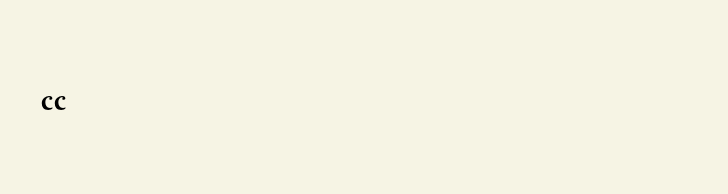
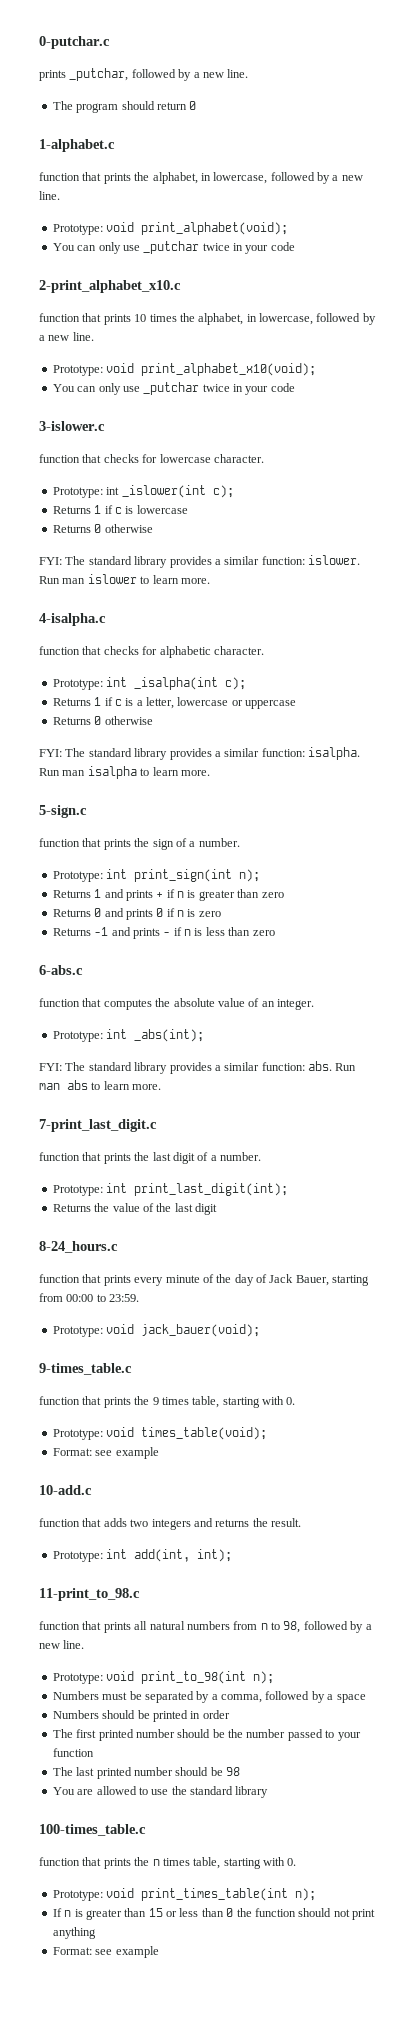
[41,95,67,110] cc -> [39,36,110,49] [39,68,249,81] [52,101,197,113] [39,139,115,152] [39,172,363,184] [39,191,60,200] [52,222,289,235] [52,241,295,254] [39,280,181,293] [39,313,376,325] [39,332,94,341] [52,363,317,376] [52,382,295,395] [39,421,105,431] [39,454,264,463] [52,485,234,498] [52,505,188,514] [52,524,153,533] [39,555,360,568] [39,574,210,584] [39,613,106,626] [39,646,264,658] [52,677,247,690] [52,697,297,709] [52,716,153,725] [39,747,360,760] [39,766,210,779] [39,805,87,818] [39,838,240,850] [52,869,261,882] [52,889,284,901] [52,908,221,920] [52,927,275,939] [39,965,83,975] [39,998,314,1010] [52,1029,205,1042] [39,1061,357,1074] [39,1080,162,1090] [39,1119,157,1132] [39,1152,261,1164] [52,1183,289,1196] [52,1203,217,1215] [39,1241,118,1253] [39,1274,370,1286] [39,1293,140,1302] [52,1324,261,1337] [39,1363,132,1375] [39,1396,296,1408] [52,1427,268,1440] [52,1447,159,1459] [39,1485,92,1495] [39,1518,301,1530] [52,1549,233,1562] [39,1588,140,1601] [39,1621,372,1633] [39,1640,85,1649] [52,1671,275,1684] [52,1691,366,1703] [52,1710,230,1722] [52,1729,361,1741] [52,1748,94,1757] [52,1767,240,1779] [52,1786,269,1798] [39,1824,146,1836] [39,1857,297,1869] [52,1888,317,1901] [52,1908,375,1920] [52,1927,96,1939] [52,1946,159,1958] 0-putchar.c // prints _putchar, followed by a new line. // The program should return 0 // 1-alphabet.c // function that prints the alphabet, in lowercase, followed by a new line. // Prototype: void print_alphabet(void); // You can only use _putchar twice in your code // 2-print_alphabet_x10.c // function that prints 10 times the alphabet, in lowercase, followed by a new line. // Prototype: void print_alphabet_x10(void); // You can only use _putchar twice in your code // 3-islower.c // function that checks for lowercase character. // Prototype: int _islower(int c); // Returns 1 if c is lowercase // Returns 0 otherwise // FYI: The standard library provides a similar function: islower. Run man islower to learn more. // 4-isalpha.c // function that checks for alphabetic character. // Prototype: int _isalpha(int c); // Returns 1 if c is a letter, lowercase or uppercase // Returns 0 otherwise // FYI: The standard library provides a similar function: isalpha. Run man isalpha to learn more. // 5-sign.c // function that prints the sign of a number. // Prototype: int print_sign(int n); // Returns 1 and prints + if n is greater than zero // Returns 0 and prints 0 if n is zero // Returns -1 and prints - if n is less than zero // 6-abs.c // function that computes the absolute value of an integer. // Prototype: int _abs(int); // FYI: The standard library provides a similar function: abs. Run man abs to learn more. // 7-print_last_digit.c // function that prints the last digit of a number. // Prototype: int print_last_digit(int); // Returns the value of the last digit // 8-24_hours.c // function that prints every minute of the day of Jack Bauer, starting from 00:00 to 23:59. // Prototype: void jack_bauer(void); // 9-times_table.c // function that prints the 9 times table, starting with 0. // Prototype: void times_table(void); // Format: see example // 10-add.c // function that adds two integers and returns the result. // Prototype: int add(int, int); // 11-print_to_98.c // function that prints all natural numbers from n to 98, followed by a new line. // Prototype: void print_to_98(int n); // Numbers must be separated by a comma, followed by a space // Numbers should be printed in order // The first printed number should be the number passed to your function // The last printed number should be 98 // You are allowed to use the standard library // 100-times_table.c // function that prints the n times table, starting with 0. // Prototype: void print_times_table(int n); // If n is greater than 15 or less than 0 the function should not print anything // Format: see example

